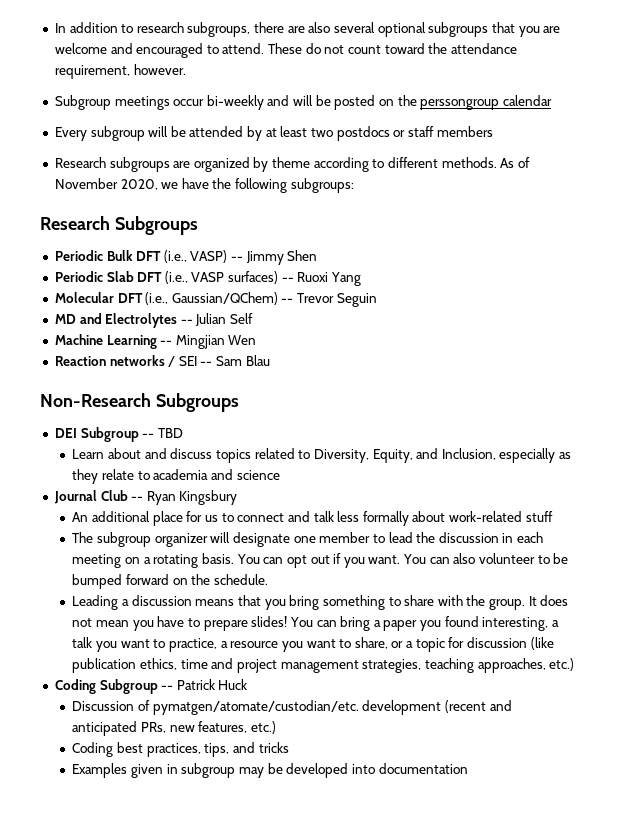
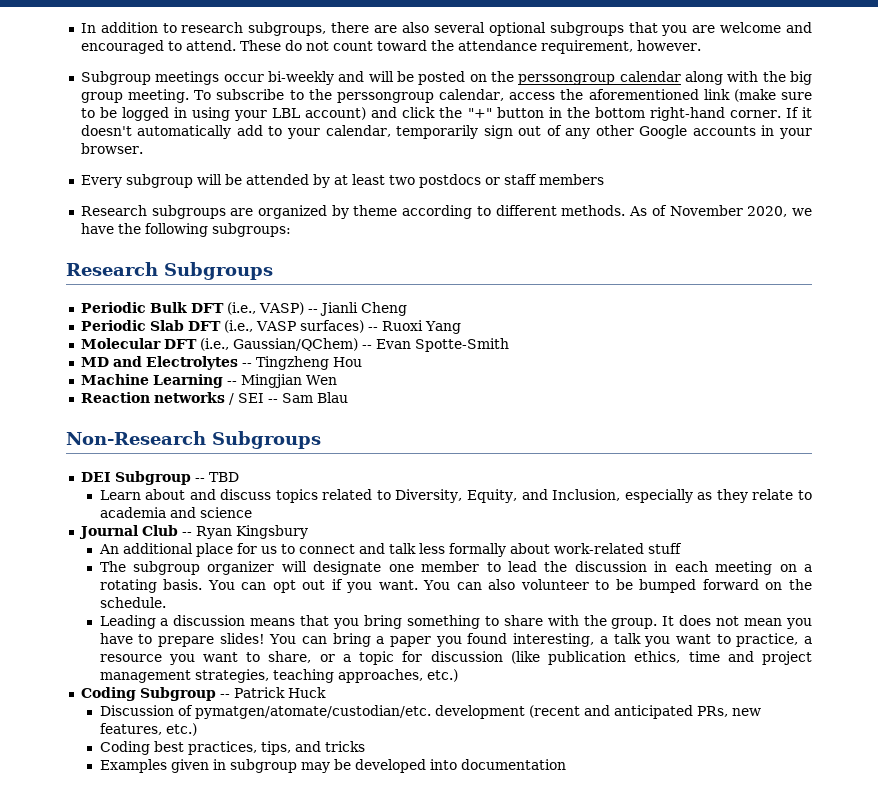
(552, 100) none -> [684,71,812,85] [80,89,812,103] [80,107,813,121] [80,125,812,139] [80,143,143,154] along with the big group meeting. To subscribe to the perssongroup calendar, access the aforementioned link (make sure to be logged in using your LBL account) and click the "+" button in the bottom right-hand corner. If it doesn't automatically add to your calendar, temporarily sign out of any other Google accounts in your browser.
[245,250,318,265] Jimmy Shen -> [319,302,407,316] Jianli Cheng
[297,293,377,307] Trevor Seguin -> [375,338,509,352] Evan Spotte-Smith
[195,313,254,326] Julian Self -> [255,356,362,370] Tingzheng Hou

